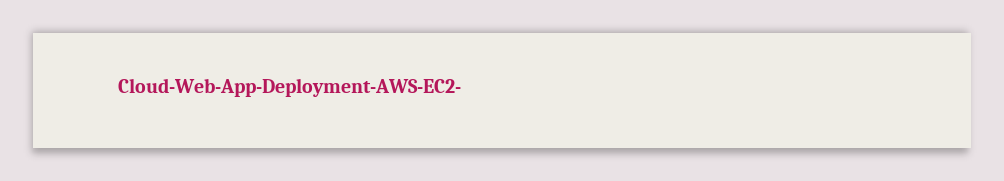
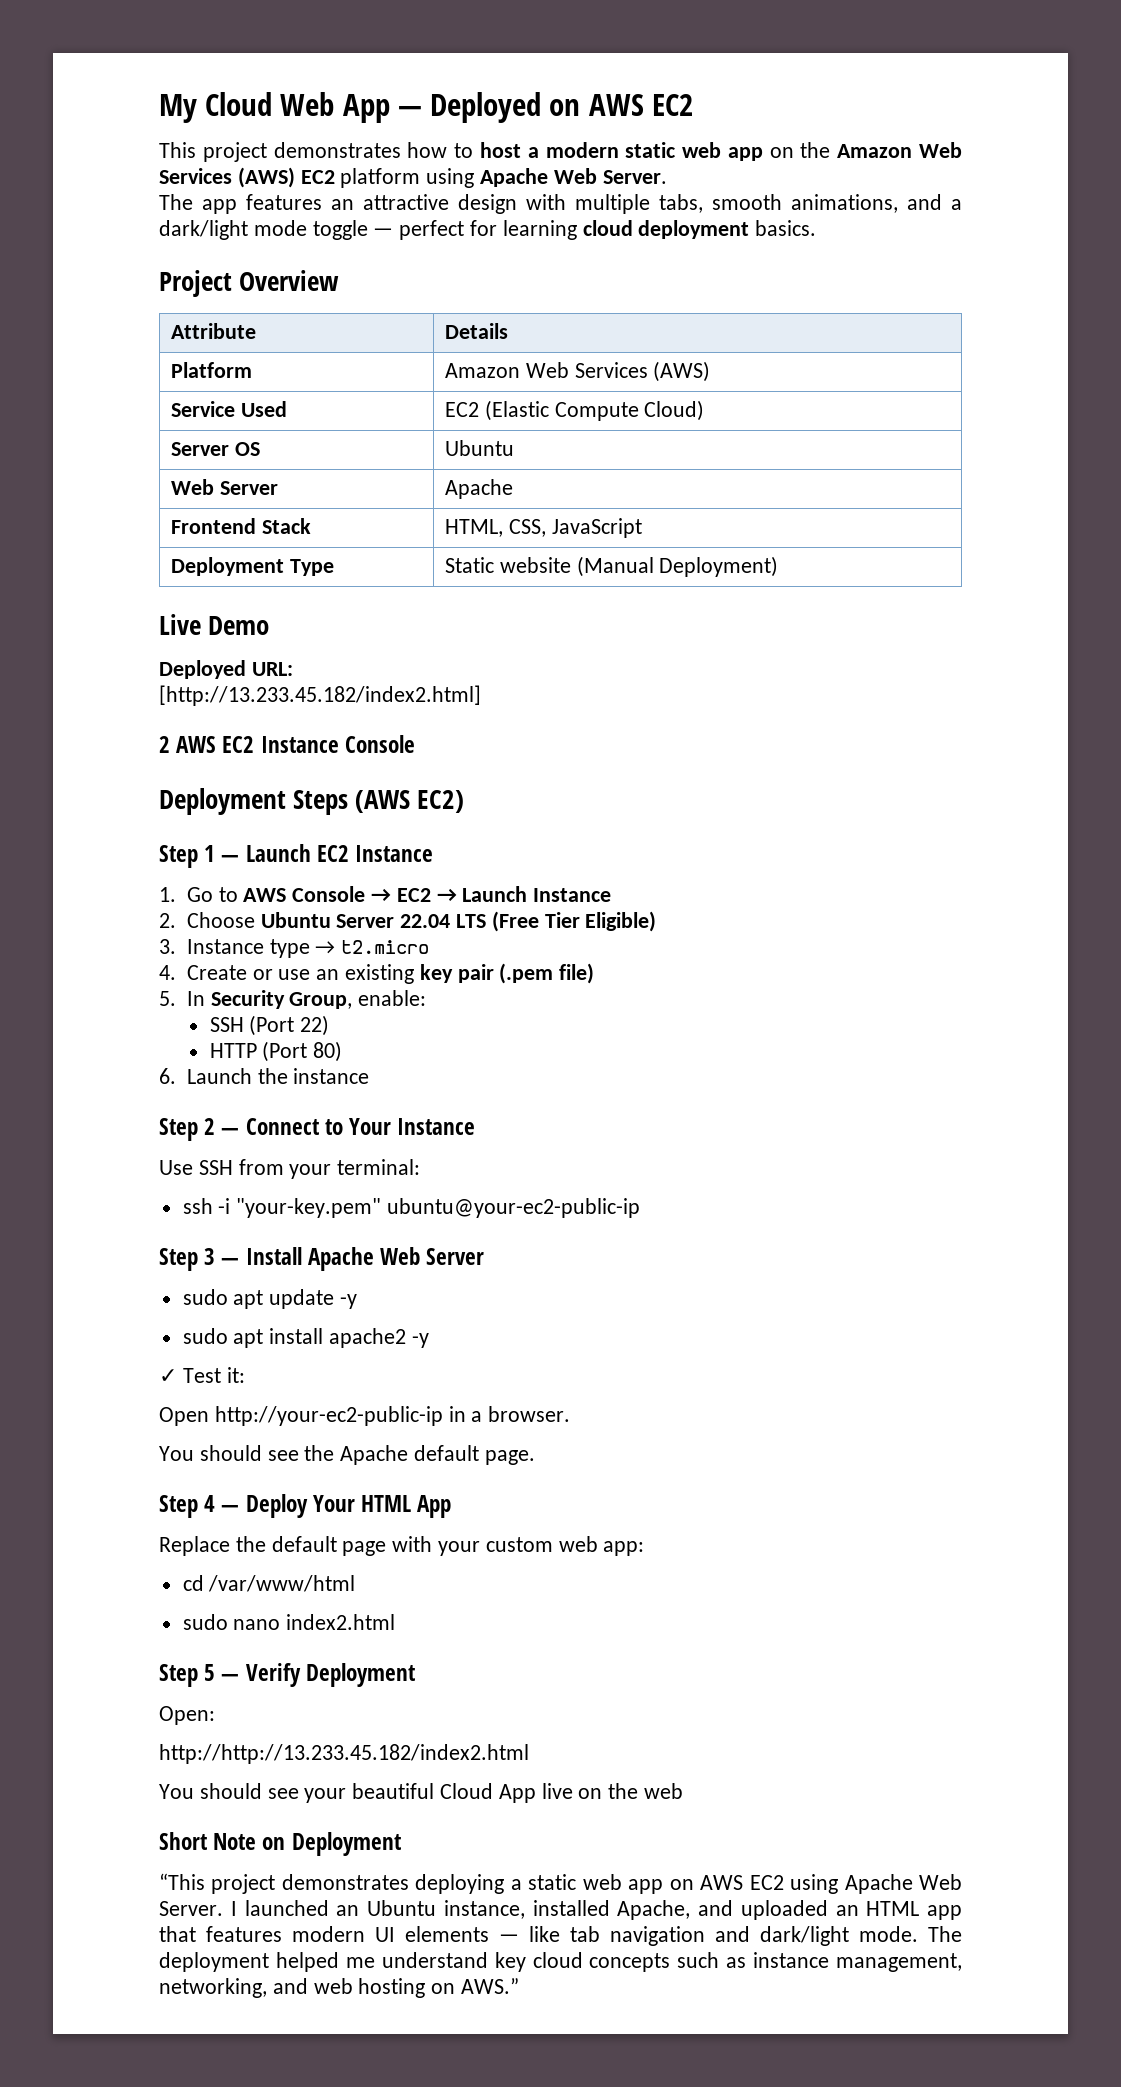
[118,78,461,97] Cloud-Web-App-Deployment-AWS-EC2- -> [159,92,693,123] [159,142,963,162] [159,167,667,188] [159,194,962,214] [159,220,817,240] [159,270,340,297] [170,323,256,339] [444,323,508,339] [170,362,252,378] [444,361,711,382] [170,401,287,417] [444,400,705,421] [170,442,260,456] [444,440,514,456] [170,479,278,495] [444,479,513,499] [170,518,311,534] [444,518,642,538] [170,557,334,576] [444,556,779,577] [159,614,270,635] [159,660,293,679] [159,685,481,706] [159,735,415,753] [159,788,465,815] [159,844,434,868] [159,886,612,902] [159,911,657,932] [159,939,430,958] [159,963,595,984] [159,990,427,1009] [209,1015,330,1036] [209,1041,343,1062] [159,1068,370,1084] [159,1118,476,1141] [159,1159,421,1179] [182,1198,641,1218] [159,1247,485,1271] [182,1289,358,1309] [182,1328,429,1348] [159,1367,245,1383] [159,1406,571,1426] [159,1445,535,1465] [159,1494,452,1518] [159,1536,645,1556] [182,1575,356,1592] [182,1614,396,1630] [159,1663,415,1687] [159,1706,215,1725] [159,1744,529,1764] [159,1783,684,1803] [159,1832,401,1856] [159,1873,962,1894] [159,1900,962,1920] [159,1926,962,1946] [159,1952,962,1972] [159,1978,520,1998] My Cloud Web App — Deployed on AWS EC2 // This project demonstrates how to host a modern static web app on the Amazon Web Services (AWS) EC2 platform using Apache Web Server. // The app features an attractive design with multiple tabs, smooth animations, and a dark/light mode toggle — perfect for learning cloud deployment basics. // Project Overview // Attribute | Details // Platform | Amazon Web Services (AWS) // Service Used | EC2 (Elastic Compute Cloud) // Server OS | Ubuntu // Web Server | Apache // Frontend Stack | HTML, CSS, JavaScript // Deployment Type | Static website (Manual Deployment) // Live Demo // Deployed URL: // [http://13.233.45.182/index2.html] // 2 AWS EC2 Instance Console // Deployment Steps (AWS EC2) // Step 1 — Launch EC2 Instance // 1. Go to AWS Console → EC2 → Launch Instance // 2. Choose Ubuntu Server 22.04 LTS (Free Tier Eligible) // 3. Instance type → t2.micro // 4. Create or use an existing key pair (.pem file) // 5. In Security Group, enable: // SSH (Port 22) // HTTP (Port 80) // 6. Launch the instance // Step 2 — Connect to Your Instance // Use SSH from your terminal: // ssh -i "your-key.pem" ubuntu@your-ec2-public-ip // Step 3 — Install Apache Web Server // sudo apt update -y // sudo apt install apache2 -y // ✓ Test it: // Open http://your-ec2-public-ip in a browser. // You should see the Apache default page. // Step 4 — Deploy Your HTML App // Replace the default page with your custom web app: // cd /var/www/html // sudo nano index2.html // Step 5 — Verify Deployment // Open: // http://http://13.233.45.182/index2.html // You should see your beautiful Cloud App live on the web // Short Note on Deployment // “This project demonstrates deploying a static web app on AWS EC2 using Apache Web Server. I launched an Ubuntu instance, installed Apache, and uploaded an HTML app that features modern UI elements — like tab navigation and dark/light mode. The deployment helped me understand key cloud concepts such as instance management, networking, and web hosting on AWS.”

